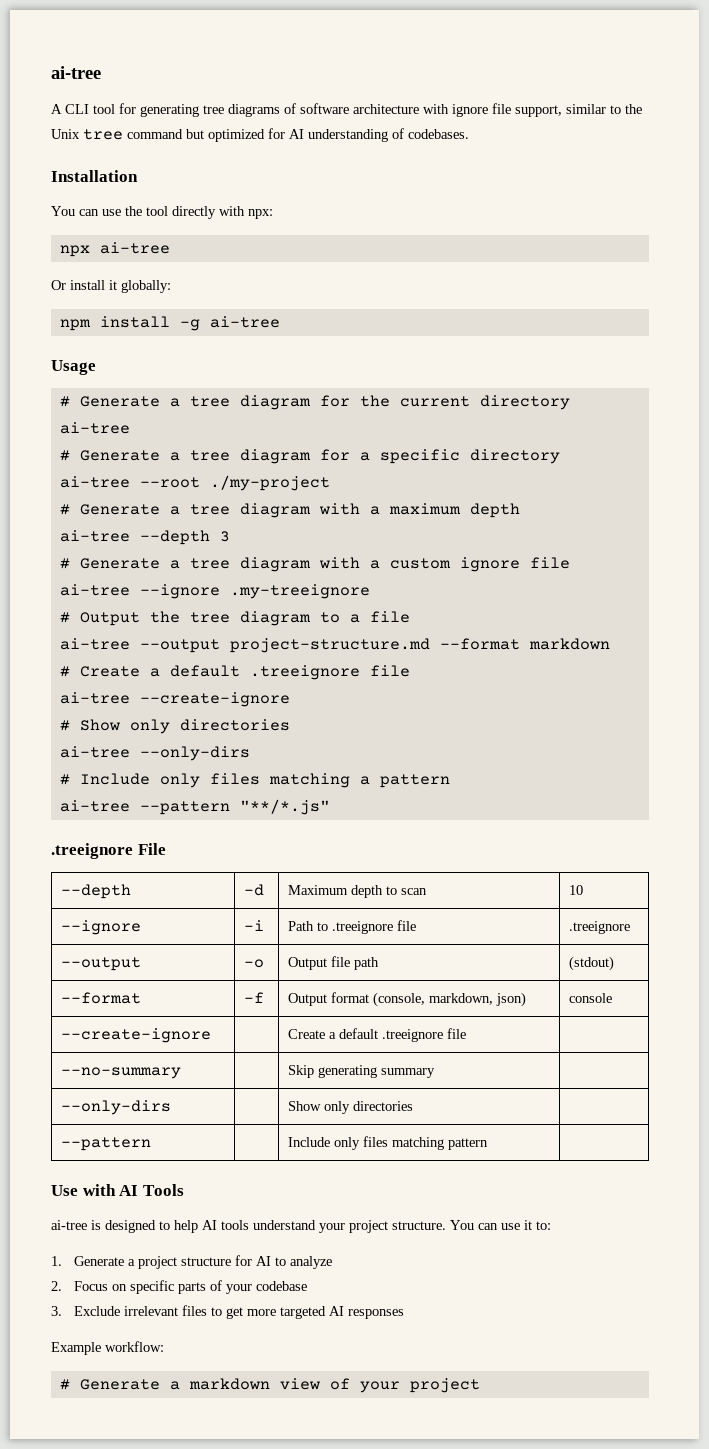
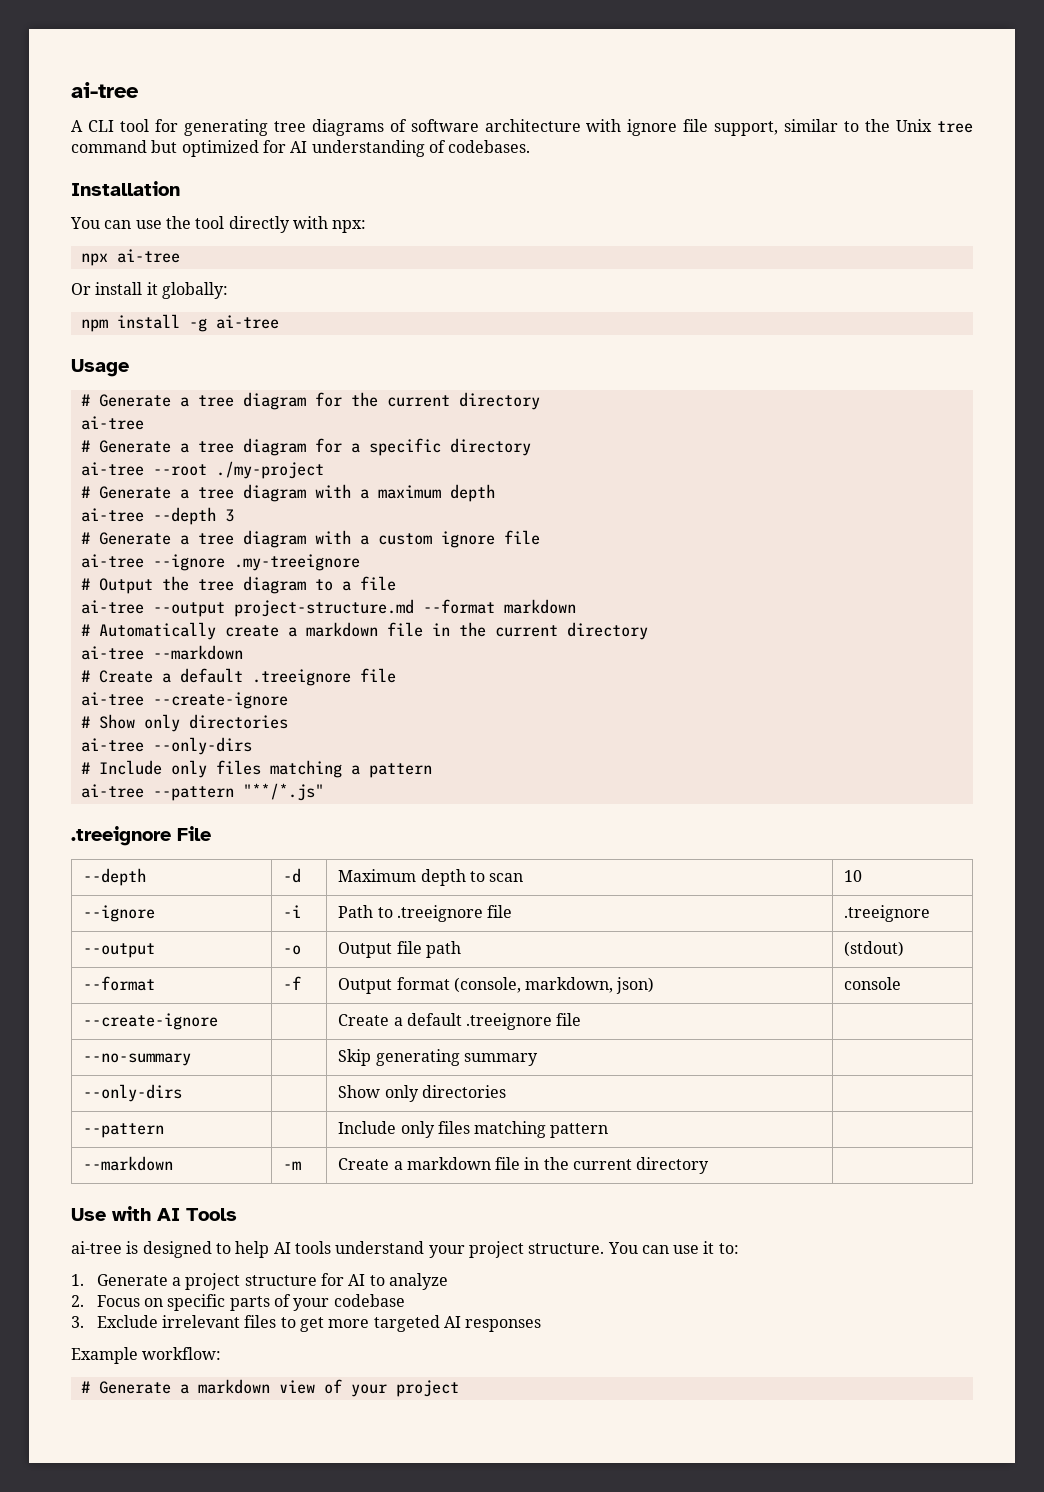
(610, 644) none -> [80,622,648,640] [80,645,243,660] // # Automatically create a markdown file in the current directory // ai-tree --markdown
(489, 1144) none -> [83,1156,174,1171] [283,1161,302,1170] [338,1157,710,1174] // --markdown | -m | Create a markdown file in the current directory |

